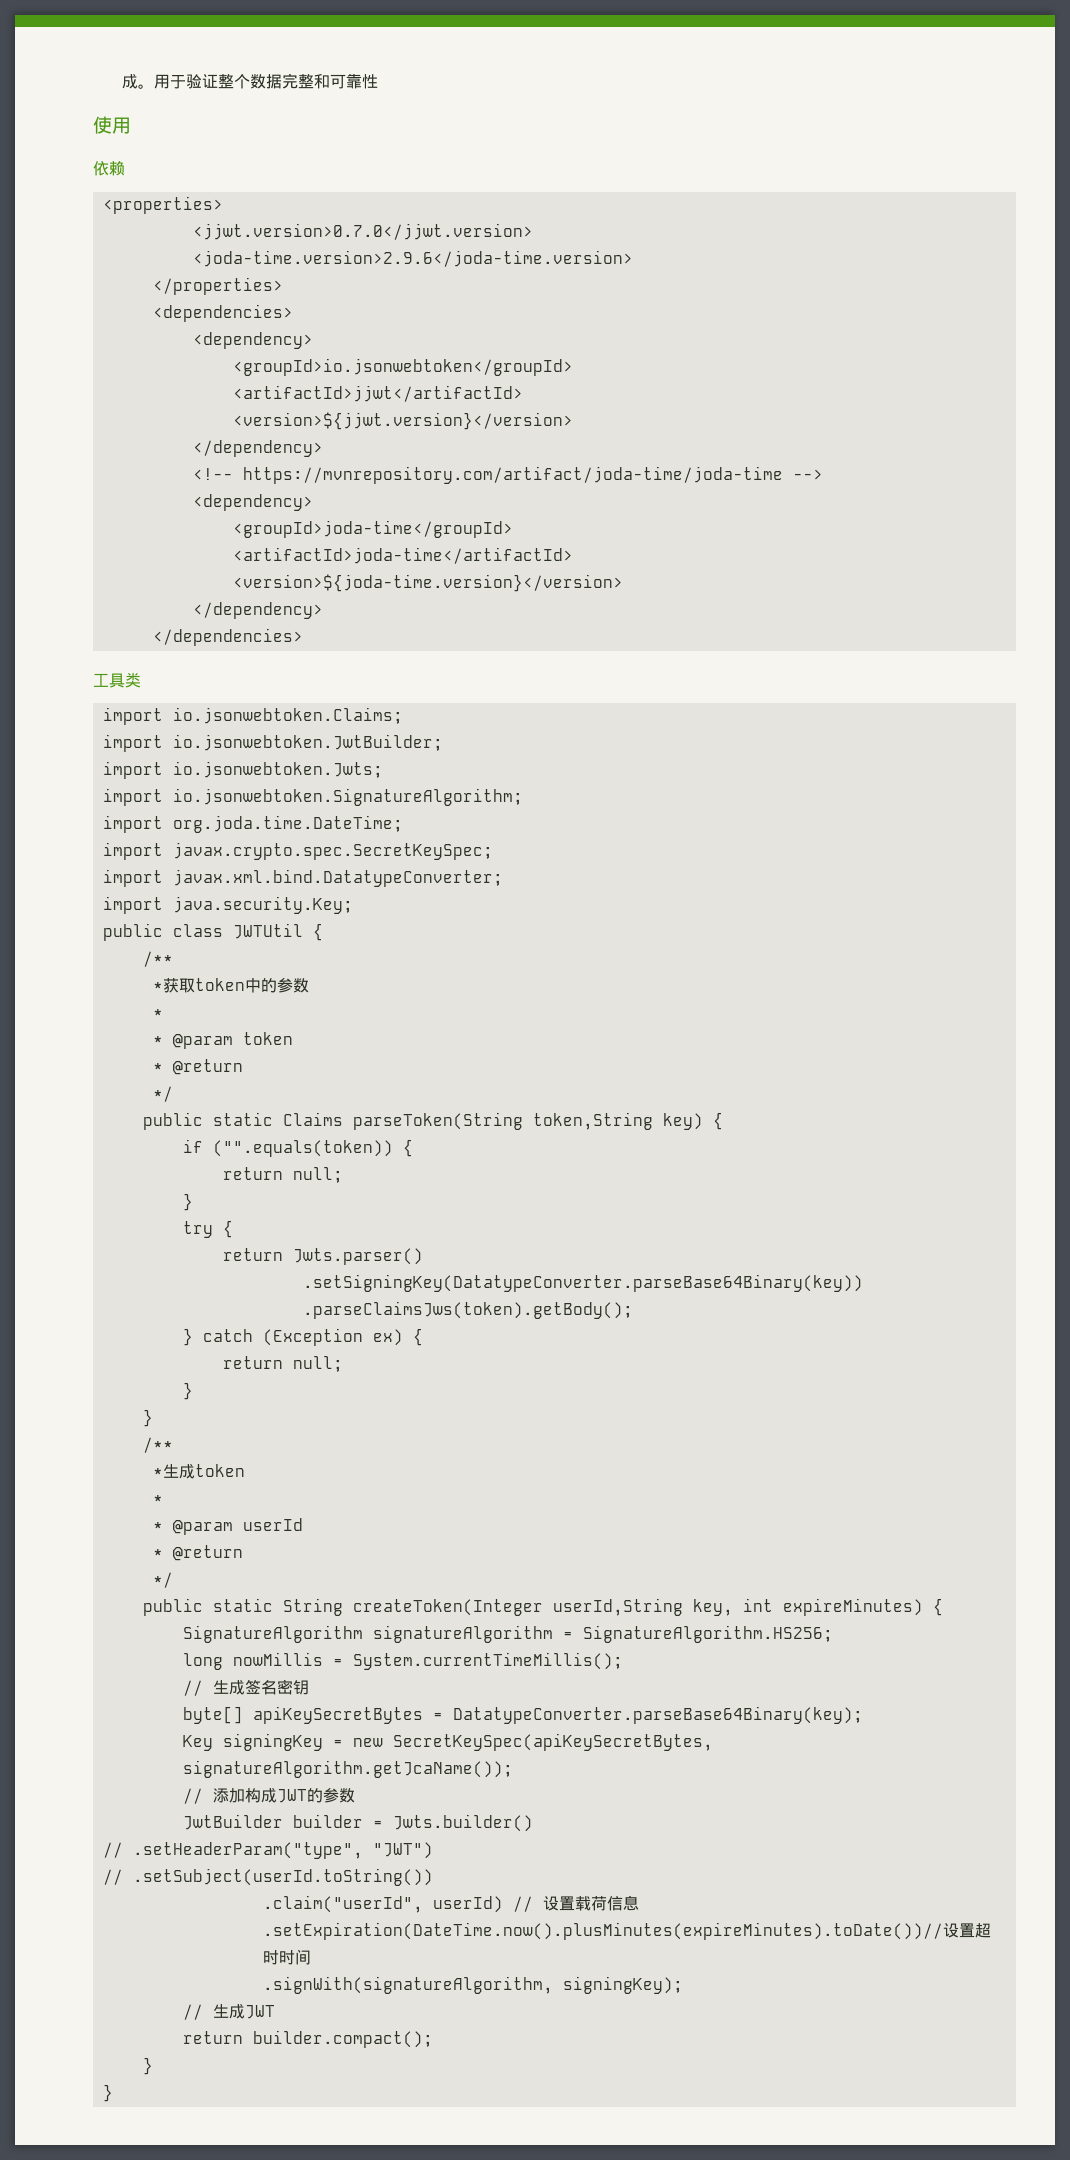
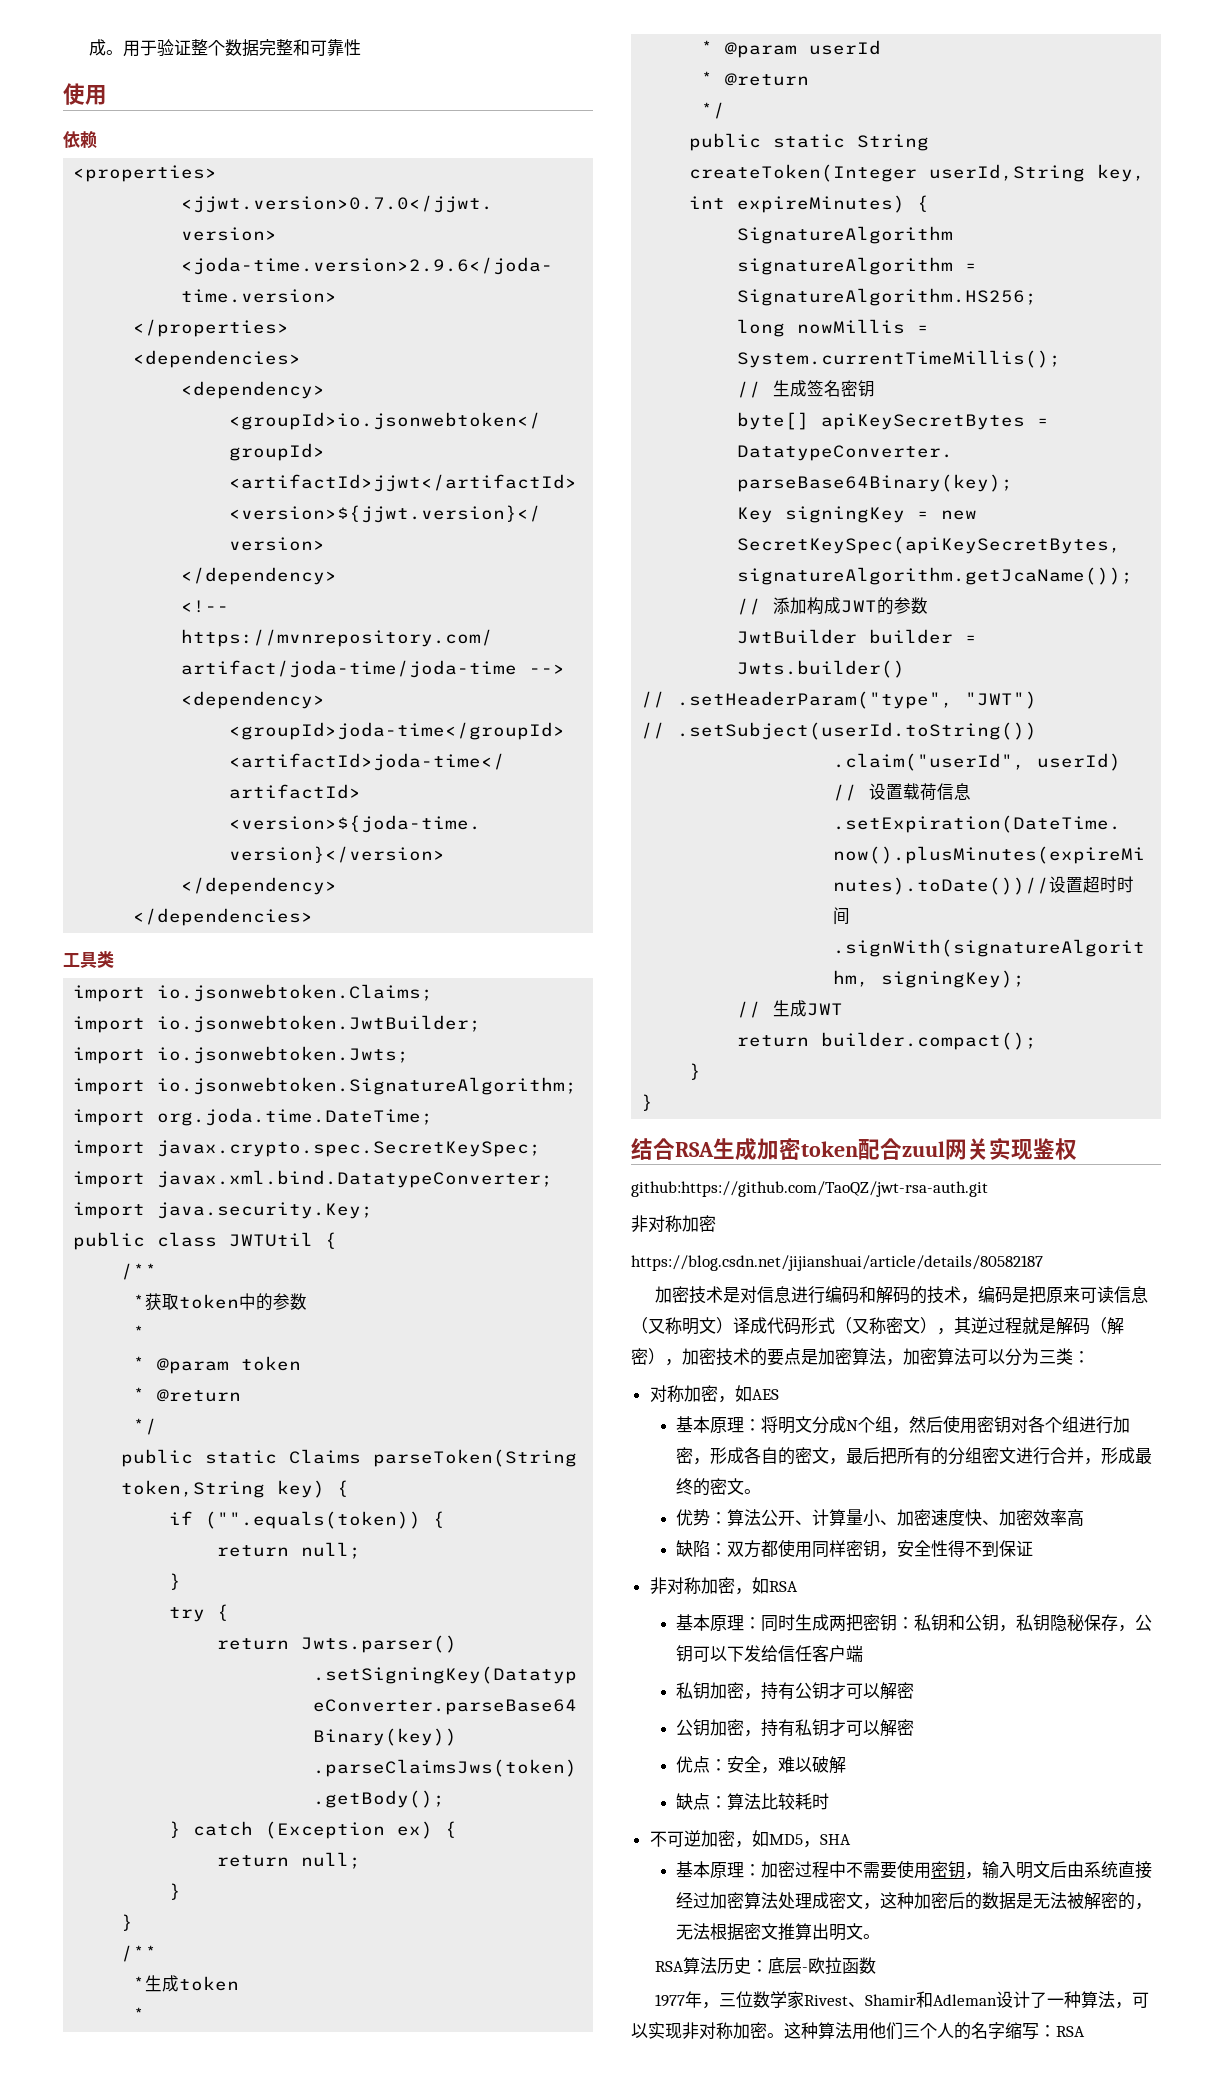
(113, 2093) none -> [631,1137,1077,1161] [631,1181,988,1197] [631,1215,716,1232] [631,1255,1043,1271] [654,1286,1148,1304] [631,1317,1124,1335] [631,1348,1090,1366] [649,1385,779,1403] [675,1415,1130,1434] [675,1447,1152,1465] [675,1478,761,1496] [675,1509,1084,1527] [675,1539,1033,1558] [649,1577,798,1595] [675,1614,1152,1632] [675,1645,863,1662] [675,1682,914,1700] [675,1719,914,1737] [675,1756,846,1774] [675,1793,829,1810] [649,1830,851,1848] [675,1860,1152,1879] [675,1892,1152,1910] [675,1923,880,1941] [654,1957,876,1975] [654,1991,1149,2009] [631,2022,1085,2040] // 结合RSA生成加密token配合zuul网关实现鉴权 // github:https://github.com/TaoQZ/jwt-rsa-auth.git // 非对称加密 // https://blog.csdn.net/jijianshuai/article/details/80582187 // 加密技术是对信息进行编码和解码的技术，编码是把原来可读信息（又称明文）译成代码形式（又称密文），其逆过程就是解码（解密），加密技术的要点是加密算法，加密算法可以分为三类： // 对称加密，如AES // 基本原理：将明文分成N个组，然后使用密钥对各个组进行加密，形成各自的密文，最后把所有的分组密文进行合并，形成最终的密文。 // 优势：算法公开、计算量小、加密速度快、加密效率高 // 缺陷：双方都使用同样密钥，安全性得不到保证 // 非对称加密，如RSA // 基本原理：同时生成两把密钥：私钥和公钥，私钥隐秘保存，公钥可以下发给信任客户端 // 私钥加密，持有公钥才可以解密 // 公钥加密，持有私钥才可以解密 // 优点：安全，难以破解 // 缺点：算法比较耗时 // 不可逆加密，如MD5，SHA // 基本原理：加密过程中不需要使用密钥，输入明文后由系统直接经过加密算法处理成密文，这种加密后的数据是无法被解密的，无法根据密文推算出明文。 // RSA算法历史：底层-欧拉函数 // 1977年，三位数学家Rivest、Shamir和Adleman设计了一种算法，可以实现非对称加密。这种算法用他们三个人的名字缩写：RSA

